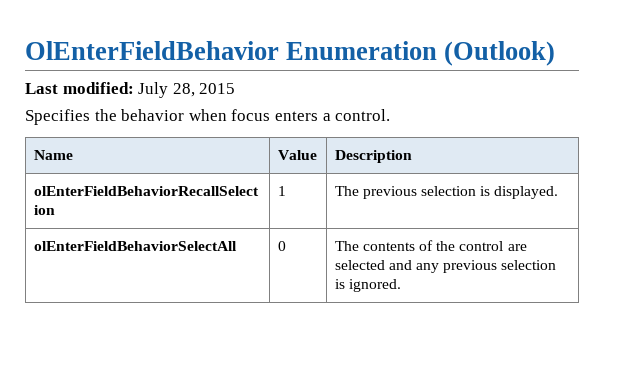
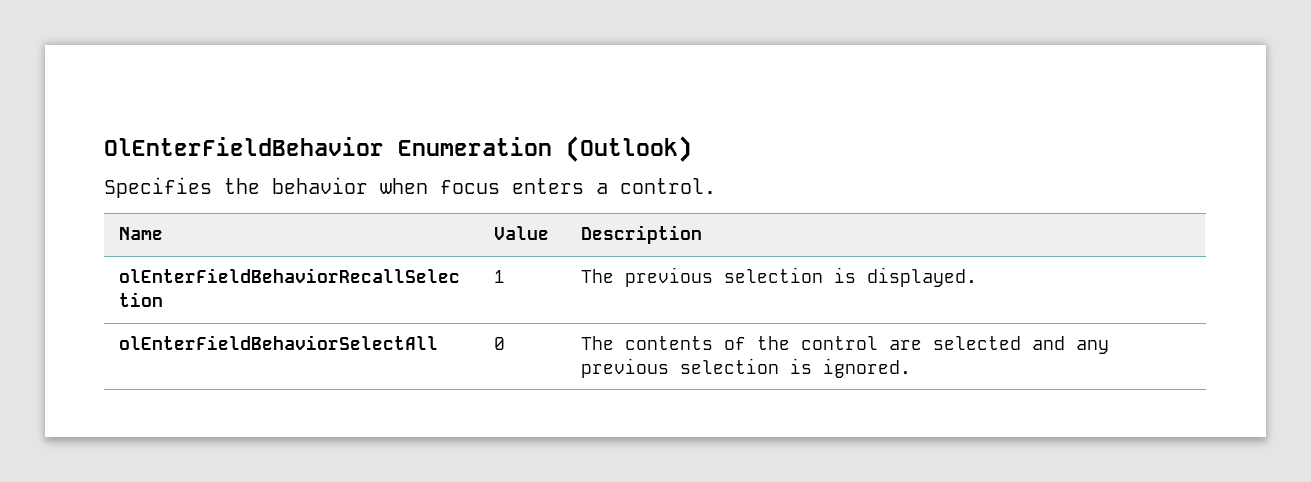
[25,82,236,98] // Last modified: July 28, 2015 -> (692, 149) none

